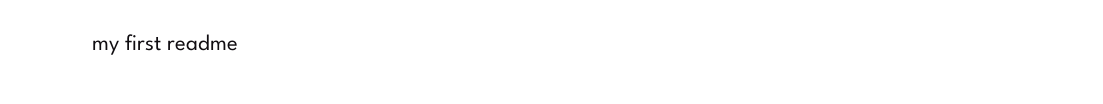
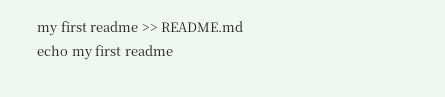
[92,34,239,55] my first readme -> [37,21,244,36] [37,45,173,60] my first readme >> README.md // echo my first readme

